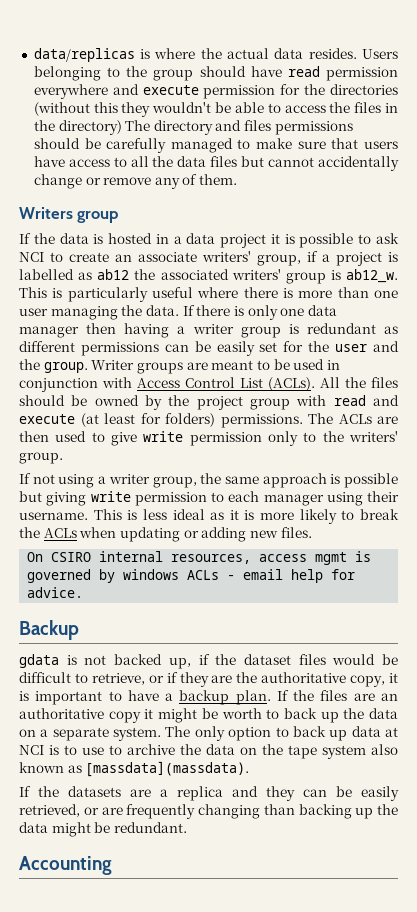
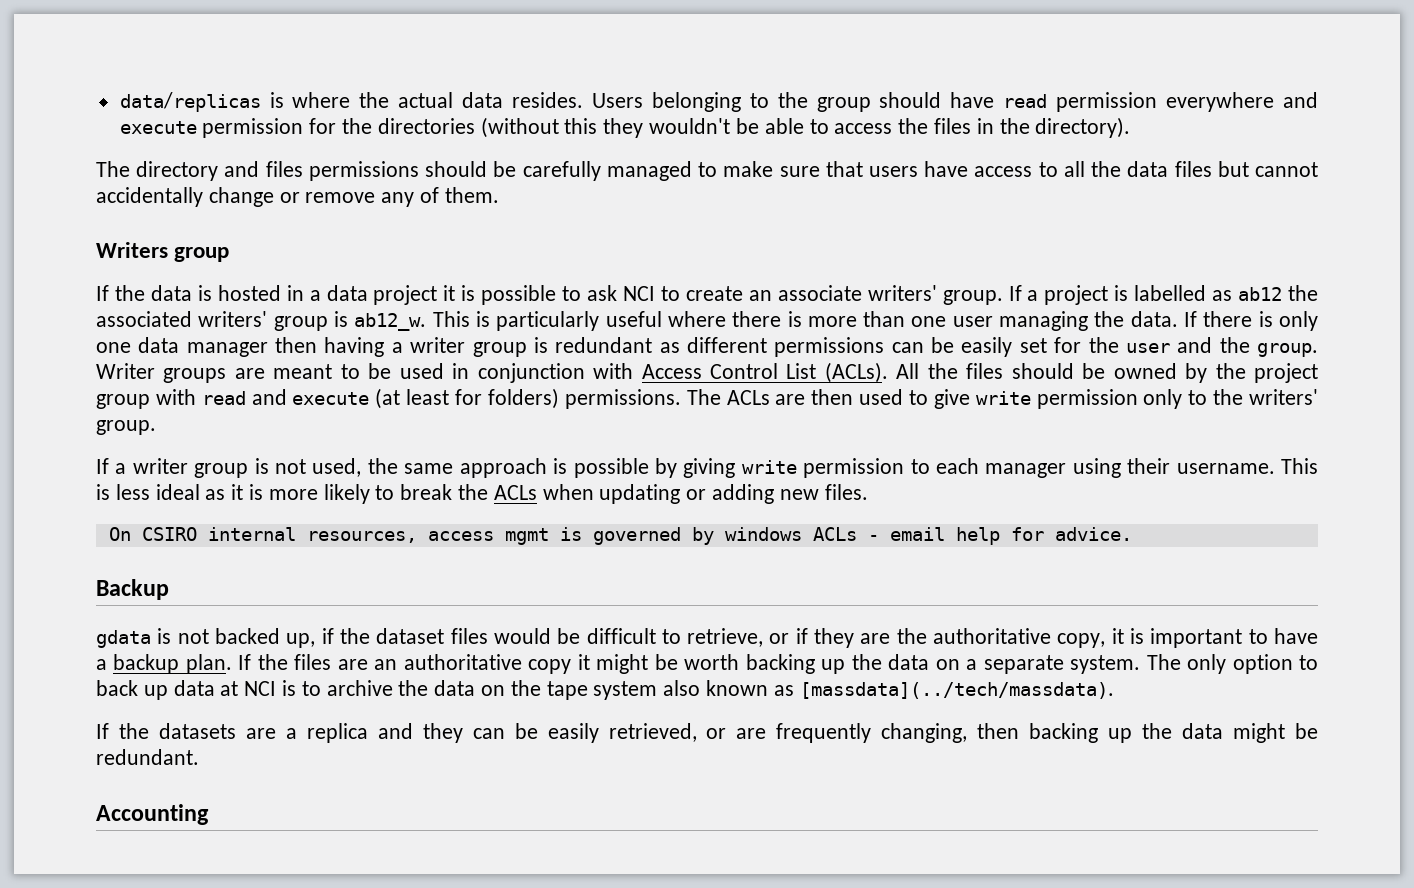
[58,120,122,135] directory) -> [1035,117,1131,138] directory). //
[257,251,318,266] group, if -> [942,285,1022,305] group. If
[32,474,197,488] not using a writer group, -> [115,458,362,478] a writer group is not used,
[19,491,42,502] but -> [654,458,677,478] by
[266,708,317,719] to back -> [745,654,815,674] backing
[82,745,122,755] use to -> (321, 688) none
[85,761,250,777] [massdata](massdata). -> [799,682,1114,699] [massdata](../tech/massdata).
[198,804,295,819] changing than -> [881,723,1020,743] changing, then

